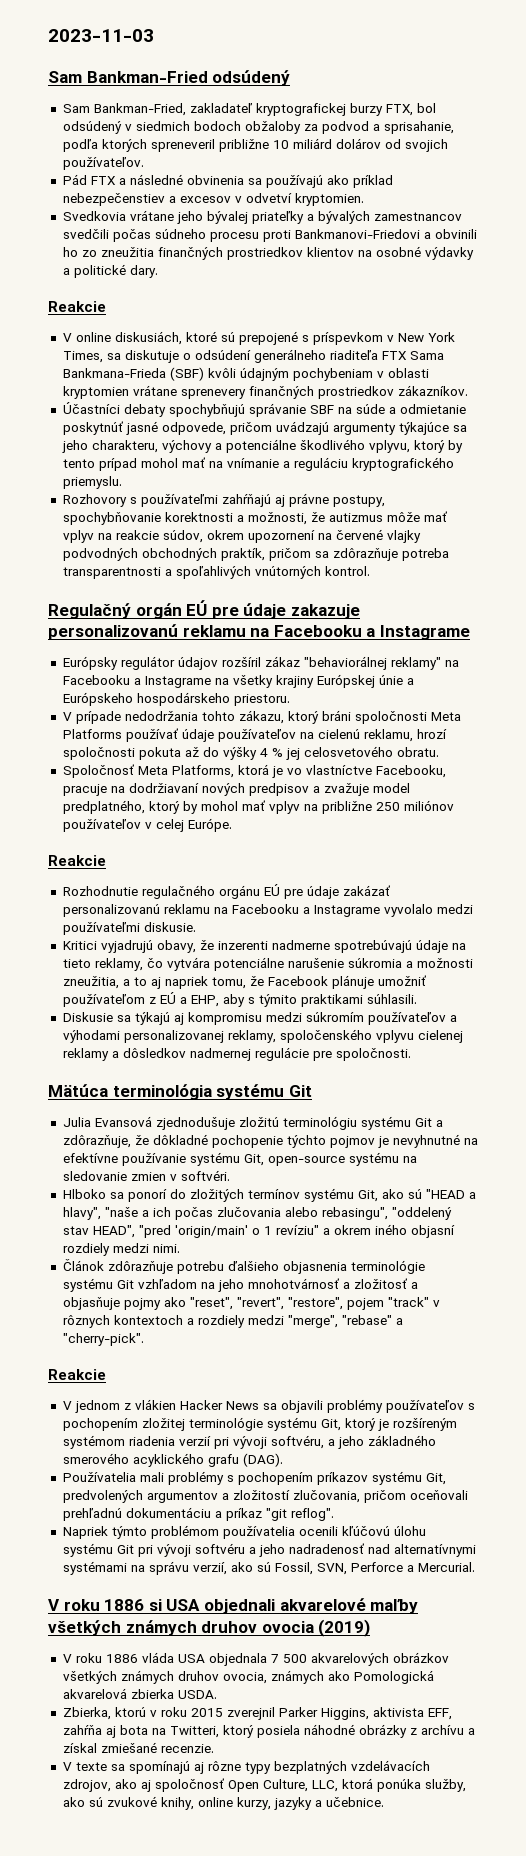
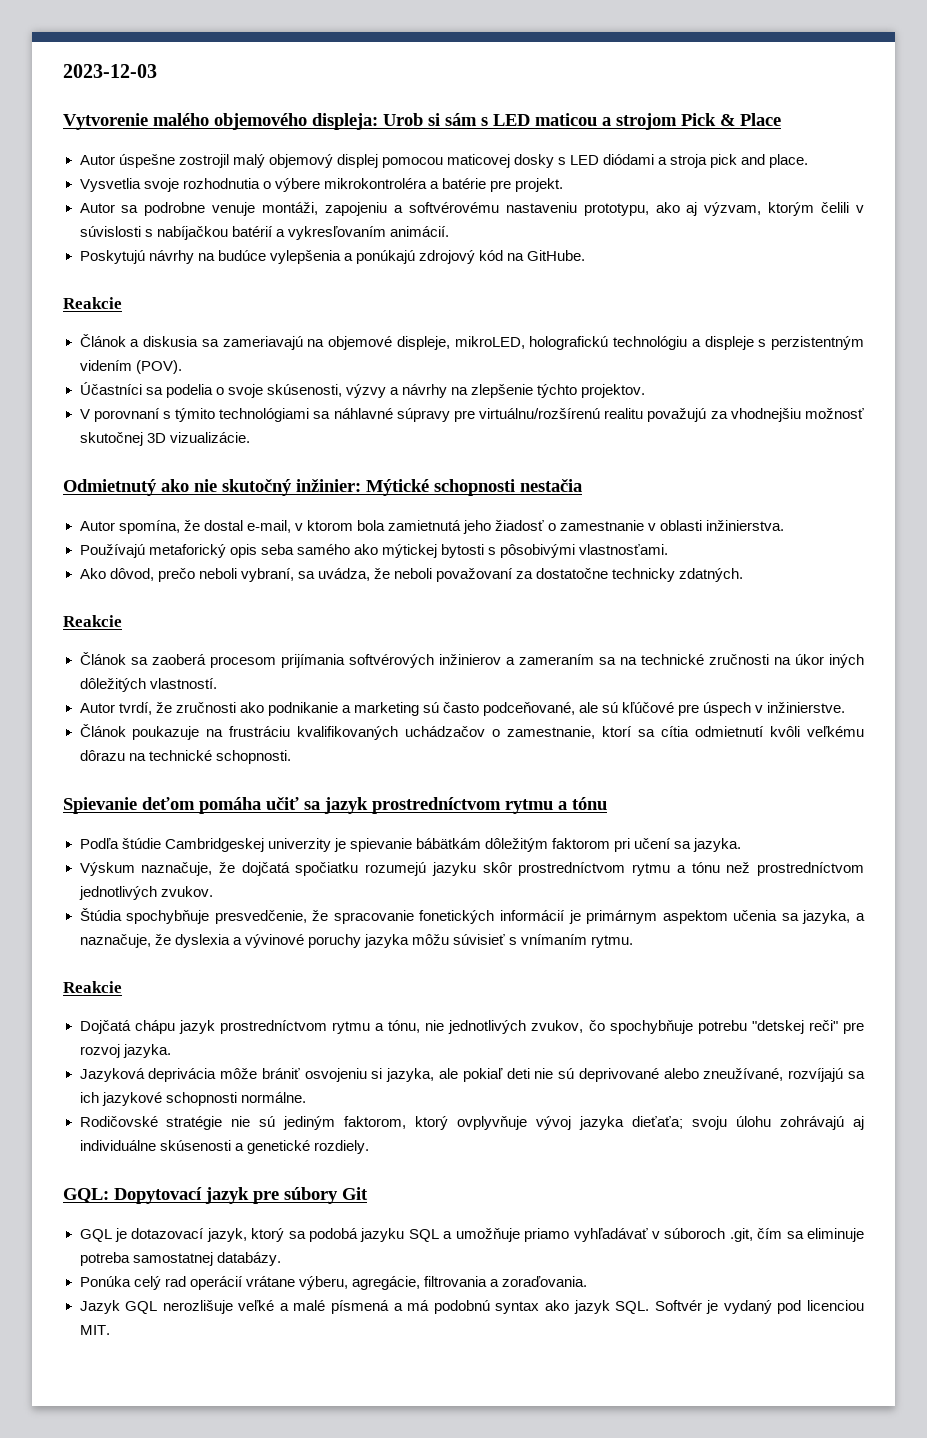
[48,29,154,42] [48,70,291,86] [62,103,436,116] [62,121,454,134] [62,138,448,152] [62,157,144,170] [62,174,393,188] [62,193,364,206] [62,210,462,224] [62,229,477,242] [62,246,474,260] [62,264,158,278] [48,301,106,312] [62,331,455,345] [62,349,444,363] [62,367,429,381] [62,385,468,399] [62,402,466,417] [62,421,467,435] [61,439,463,453] [62,457,454,471] [62,476,122,489] [62,493,385,507] [62,511,448,525] [62,529,421,543] [62,548,449,561] [62,566,370,579] [48,600,360,619] [48,624,470,640] [62,656,459,670] [62,674,414,688] [62,692,290,706] [62,710,461,724] [62,728,447,742] [62,746,439,760] [62,764,446,778] [62,783,410,796] [62,800,454,814] [62,818,232,832] [48,855,106,866] [62,884,391,899] [62,904,473,917] [62,922,196,935] [62,940,466,953] [62,957,473,971] [62,975,427,989] [62,992,417,1007] [62,1012,457,1025] [62,1029,463,1043] [62,1047,411,1061] [48,1084,312,1100] [62,1116,443,1130] [62,1134,478,1148] [62,1152,417,1166] [62,1170,230,1181] [62,1188,476,1202] [62,1207,452,1220] [62,1224,455,1238] [62,1243,180,1256] [62,1259,425,1274] [62,1278,418,1292] [62,1297,440,1310] [62,1315,403,1328] [62,1333,144,1346] [48,1369,106,1380] [62,1399,475,1413] [62,1417,457,1431] [62,1435,436,1449] [62,1453,283,1467] [62,1471,446,1485] [62,1490,468,1503] [62,1507,334,1521] [62,1525,426,1539] [62,1543,476,1557] [62,1561,475,1575] [48,1598,419,1614] [48,1619,371,1637] [62,1652,449,1666] [62,1670,434,1684] [62,1688,217,1699] [62,1707,452,1720] [62,1724,475,1738] [62,1742,214,1753] [62,1760,430,1774] [62,1778,466,1792] [62,1796,384,1810] 2023-11-03 // Sam Bankman-Fried odsúdený // Sam Bankman-Fried, zakladateľ kryptografickej burzy FTX, bol odsúdený v siedmich bodoch obžaloby za podvod a sprisahanie, podľa ktorých spreneveril približne 10 miliárd dolárov od svojich používateľov. // Pád FTX a následné obvinenia sa používajú ako príklad nebezpečenstiev a excesov v odvetví kryptomien. // Svedkovia vrátane jeho bývalej priateľky a bývalých zamestnancov svedčili počas súdneho procesu proti Bankmanovi-Friedovi a obvinili ho zo zneužitia finančných prostriedkov klientov na osobné výdavky a politické dary. // Reakcie // V online diskusiách, ktoré sú prepojené s príspevkom v New York Times, sa diskutuje o odsúdení generálneho riaditeľa FTX Sama Bankmana-Frieda (SBF) kvôli údajným pochybeniam v oblasti kryptomien vrátane sprenevery finančných prostriedkov zákazníkov. // Účastníci debaty spochybňujú správanie SBF na súde a odmietanie poskytnúť jasné odpovede, pričom uvádzajú argumenty týkajúce sa jeho charakteru, výchovy a potenciálne škodlivého vplyvu, ktorý by tento prípad mohol mať na vnímanie a reguláciu kryptografického priemyslu. // Rozhovory s používateľmi zahŕňajú aj právne postupy, spochybňovanie korektnosti a možnosti, že autizmus môže mať vplyv na reakcie súdov, okrem upozornení na červené vlajky podvodných obchodných praktík, pričom sa zdôrazňuje potreba transparentnosti a spoľahlivých vnútorných kontrol. // Regulačný orgán EÚ pre údaje zakazuje personalizovanú reklamu na Facebooku a Instagrame // Európsky regulátor údajov rozšíril zákaz "behaviorálnej reklamy" na Facebooku a Instagrame na všetky krajiny Európskej únie a Európskeho hospodárskeho priestoru. // V prípade nedodržania tohto zákazu, ktorý bráni spoločnosti Meta Platforms používať údaje používateľov na cielenú reklamu, hrozí spoločnosti pokuta až do výšky 4 % jej celosvetového obratu. // Spoločnosť Meta Platforms, ktorá je vo vlastníctve Facebooku, pracuje na dodržiavaní nových predpisov a zvažuje model predplatného, ktorý by mohol mať vplyv na približne 250 miliónov používateľov v celej Európe. // Reakcie // Rozhodnutie regulačného orgánu EÚ pre údaje zakázať personalizovanú reklamu na Facebooku a Instagrame vyvolalo medzi používateľmi diskusie. // Kritici vyjadrujú obavy, že inzerenti nadmerne spotrebúvajú údaje na tieto reklamy, čo vytvára potenciálne narušenie súkromia a možnosti zneužitia, a to aj napriek tomu, že Facebook plánuje umožniť používateľom z EÚ a EHP, aby s týmito praktikami súhlasili. // Diskusie sa týkajú aj kompromisu medzi súkromím používateľov a výhodami personalizovanej reklamy, spoločenského vplyvu cielenej reklamy a dôsledkov nadmernej regulácie pre spoločnosti. // Mätúca terminológia systému Git // Julia Evansová zjednodušuje zložitú terminológiu systému Git a zdôrazňuje, že dôkladné pochopenie týchto pojmov je nevyhnutné na efektívne používanie systému Git, open-source systému na sledovanie zmien v softvéri. // Hlboko sa ponorí do zložitých termínov systému Git, ako sú "HEAD a hlavy", "naše a ich počas zlučovania alebo rebasingu", "oddelený stav HEAD", "pred 'origin/main' o 1 revíziu" a okrem iného objasní rozdiely medzi nimi. // Článok zdôrazňuje potrebu ďalšieho objasnenia terminológie systému Git vzhľadom na jeho mnohotvárnosť a zložitosť a objasňuje pojmy ako "reset", "revert", "restore", pojem "track" v rôznych kontextoch a rozdiely medzi "merge", "rebase" a "cherry-pick". // Reakcie // V jednom z vlákien Hacker News sa objavili problémy používateľov s pochopením zložitej terminológie systému Git, ktorý je rozšíreným systémom riadenia verzií pri vývoji softvéru, a jeho základného smerového acyklického grafu (DAG). // Používatelia mali problémy s pochopením príkazov systému Git, predvolených argumentov a zložitostí zlučovania, pričom oceňovali prehľadnú dokumentáciu a príkaz "git reflog". // Napriek týmto problémom používatelia ocenili kľúčovú úlohu systému Git pri vývoji softvéru a jeho nadradenosť nad alternatívnymi systémami na správu verzií, ako sú Fossil, SVN, Perforce a Mercurial. // V roku 1886 si USA objednali akvarelové maľby všetkých známych druhov ovocia (2019) // V roku 1886 vláda USA objednala 7 500 akvarelových obrázkov všetkých známych druhov ovocia, známych ako Pomologická akvarelová zbierka USDA. // Zbierka, ktorú v roku 2015 zverejnil Parker Higgins, aktivista EFF, zahŕňa aj bota na Twitteri, ktorý posiela náhodné obrázky z archívu a získal zmiešané recenzie. // V texte sa spomínajú aj rôzne typy bezplatných vzdelávacích zdrojov, ako aj spoločnosť Open Culture, LLC, ktorá ponúka služby, ako sú zvukové knihy, online kurzy, jazyky a učebnice. -> [63,64,157,78] [63,113,781,130] [79,154,809,168] [79,178,563,192] [79,202,864,216] [79,226,449,240] [79,250,586,264] [63,297,122,309] [79,334,864,350] [79,360,182,374] [79,382,646,398] [79,408,865,422] [79,432,250,446] [63,479,582,496] [79,520,785,534] [79,544,669,558] [79,568,744,582] [63,615,122,627] [79,652,864,668] [79,678,217,692] [79,702,846,716] [79,724,864,740] [79,750,291,764] [63,797,607,814] [79,838,742,852] [79,862,865,876] [78,886,213,900] [79,908,866,924] [79,934,634,948] [63,981,122,993] [79,1020,865,1034] [79,1044,171,1058] [79,1068,865,1082] [79,1092,306,1106] [79,1116,864,1130] [79,1140,369,1154] [63,1187,368,1204] [79,1228,864,1242] [79,1252,281,1266] [79,1276,587,1290] [79,1300,865,1314] [79,1325,110,1335] 2023-12-03 // Vytvorenie malého objemového displeja: Urob si sám s LED maticou a strojom Pick & Place // Autor úspešne zostrojil malý objemový displej pomocou maticovej dosky s LED diódami a stroja pick and place. // Vysvetlia svoje rozhodnutia o výbere mikrokontroléra a batérie pre projekt. // Autor sa podrobne venuje montáži, zapojeniu a softvérovému nastaveniu prototypu, ako aj výzvam, ktorým čelili v súvislosti s nabíjačkou batérií a vykresľovaním animácií. // Poskytujú návrhy na budúce vylepšenia a ponúkajú zdrojový kód na GitHube. // Reakcie // Článok a diskusia sa zameriavajú na objemové displeje, mikroLED, holografickú technológiu a displeje s perzistentným videním (POV). // Účastníci sa podelia o svoje skúsenosti, výzvy a návrhy na zlepšenie týchto projektov. // V porovnaní s týmito technológiami sa náhlavné súpravy pre virtuálnu/rozšírenú realitu považujú za vhodnejšiu možnosť skutočnej 3D vizualizácie. // Odmietnutý ako nie skutočný inžinier: Mýtické schopnosti nestačia // Autor spomína, že dostal e-mail, v ktorom bola zamietnutá jeho žiadosť o zamestnanie v oblasti inžinierstva. // Používajú metaforický opis seba samého ako mýtickej bytosti s pôsobivými vlastnosťami. // Ako dôvod, prečo neboli vybraní, sa uvádza, že neboli považovaní za dostatočne technicky zdatných. // Reakcie // Článok sa zaoberá procesom prijímania softvérových inžinierov a zameraním sa na technické zručnosti na úkor iných dôležitých vlastností. // Autor tvrdí, že zručnosti ako podnikanie a marketing sú často podceňované, ale sú kľúčové pre úspech v inžinierstve. // Článok poukazuje na frustráciu kvalifikovaných uchádzačov o zamestnanie, ktorí sa cítia odmietnutí kvôli veľkému dôrazu na technické schopnosti. // Spievanie deťom pomáha učiť sa jazyk prostredníctvom rytmu a tónu // Podľa štúdie Cambridgeskej univerzity je spievanie bábätkám dôležitým faktorom pri učení sa jazyka. // Výskum naznačuje, že dojčatá spočiatku rozumejú jazyku skôr prostredníctvom rytmu a tónu než prostredníctvom jednotlivých zvukov. // Štúdia spochybňuje presvedčenie, že spracovanie fonetických informácií je primárnym aspektom učenia sa jazyka, a naznačuje, že dyslexia a vývinové poruchy jazyka môžu súvisieť s vnímaním rytmu. // Reakcie // Dojčatá chápu jazyk prostredníctvom rytmu a tónu, nie jednotlivých zvukov, čo spochybňuje potrebu "detskej reči" pre rozvoj jazyka. // Jazyková deprivácia môže brániť osvojeniu si jazyka, ale pokiaľ deti nie sú deprivované alebo zneužívané, rozvíjajú sa ich jazykové schopnosti normálne. // Rodičovské stratégie nie sú jediným faktorom, ktorý ovplyvňuje vývoj jazyka dieťaťa; svoju úlohu zohrávajú aj individuálne skúsenosti a genetické rozdiely. // GQL: Dopytovací jazyk pre súbory Git // GQL je dotazovací jazyk, ktorý sa podobá jazyku SQL a umožňuje priamo vyhľadávať v súboroch .git, čím sa eliminuje potreba samostatnej databázy. // Ponúka celý rad operácií vrátane výberu, agregácie, filtrovania a zoraďovania. // Jazyk GQL nerozlišuje veľké a malé písmená a má podobnú syntax ako jazyk SQL. Softvér je vydaný pod licenciou MIT.

